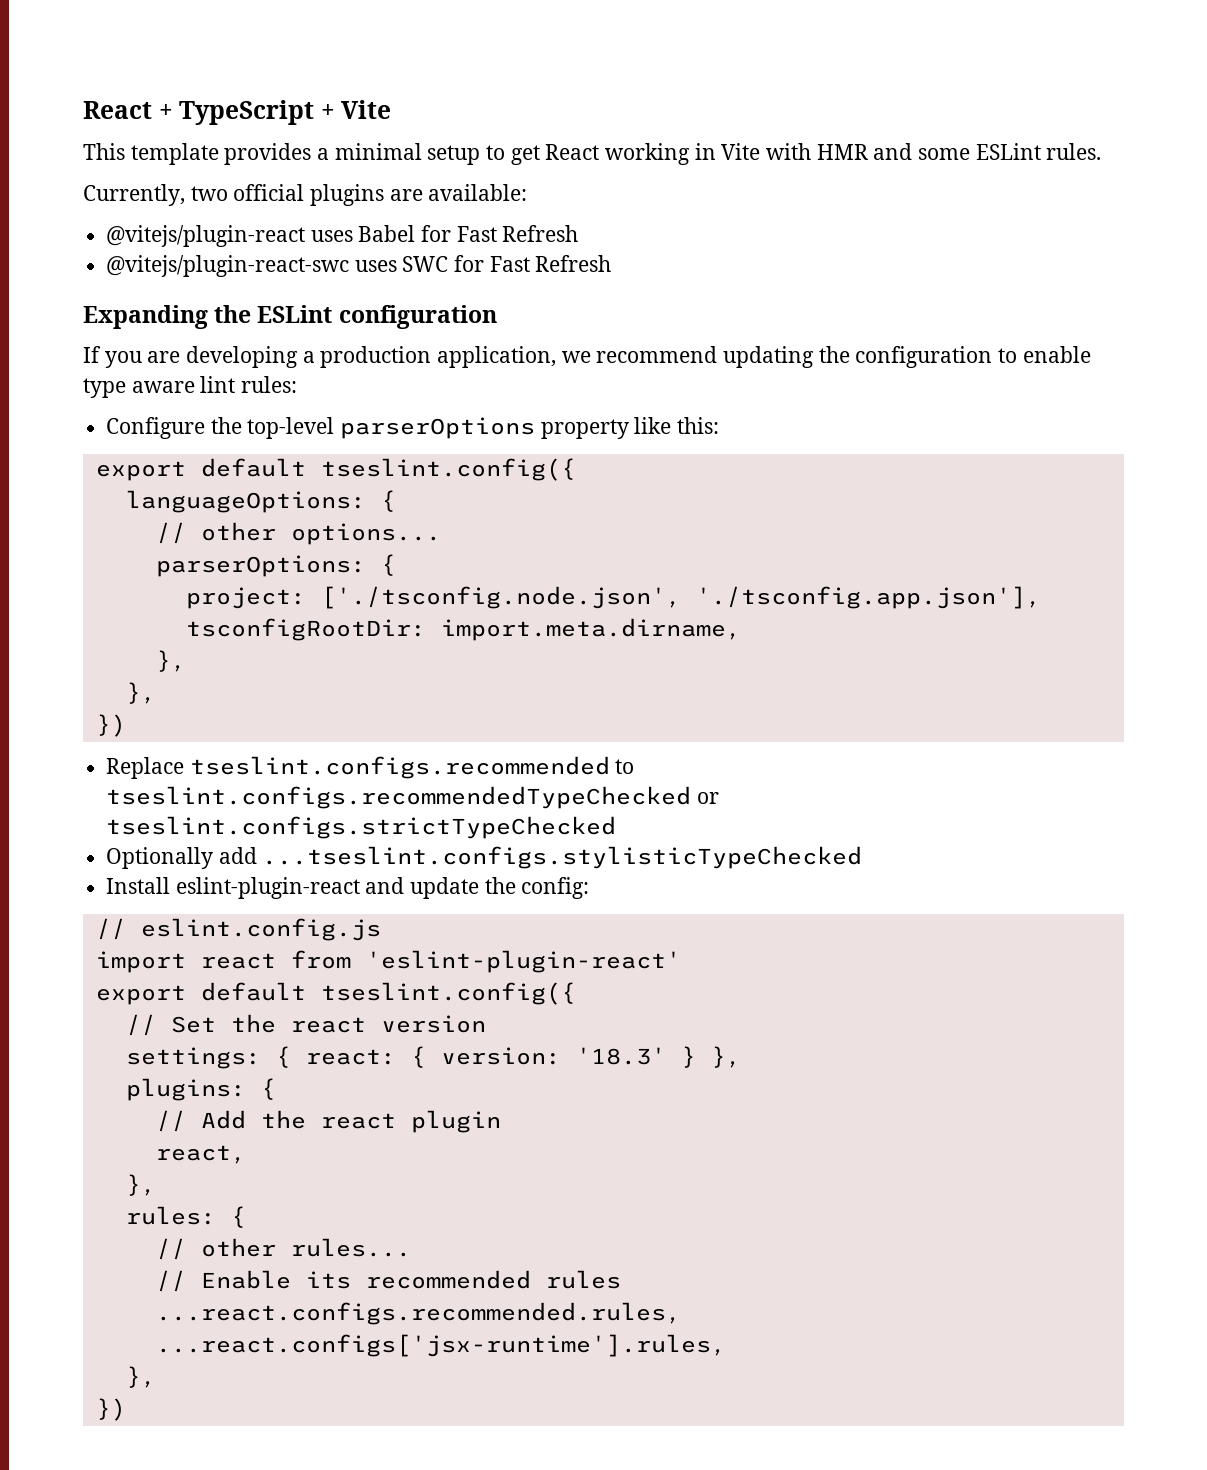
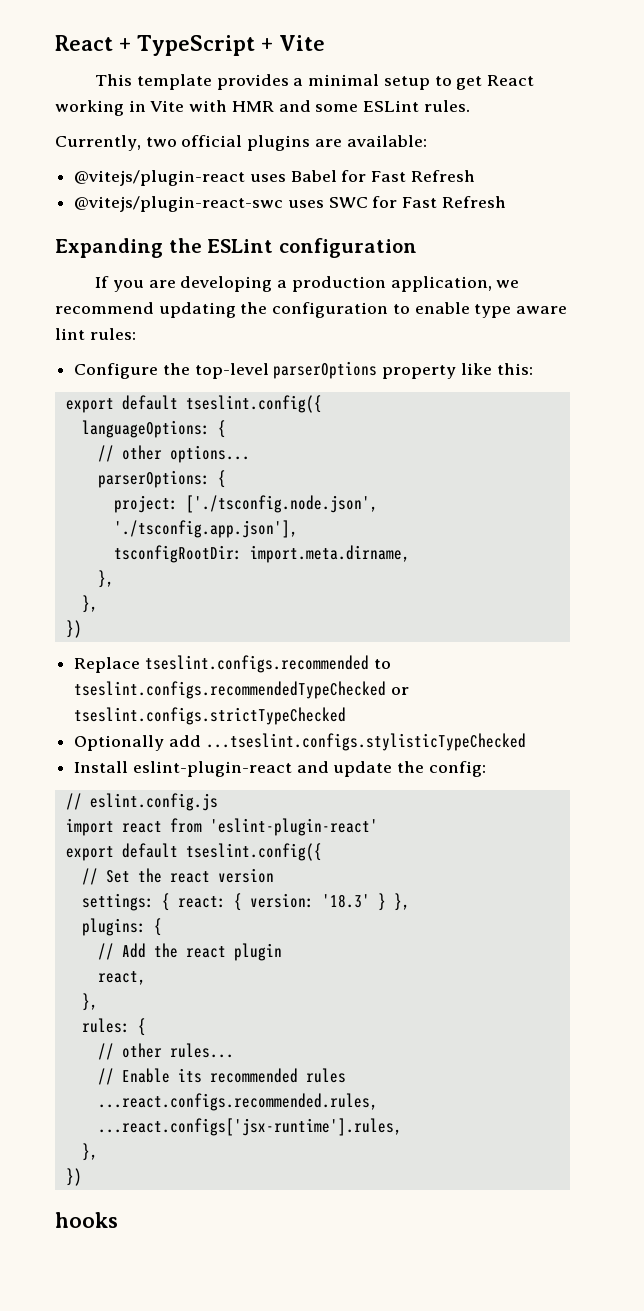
(126, 1409) none -> [55,1212,118,1228] // hooks

